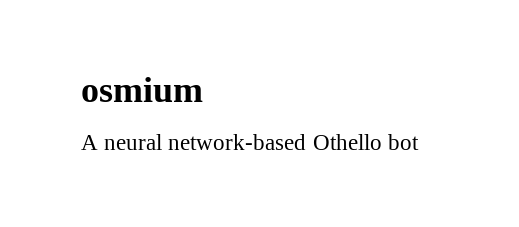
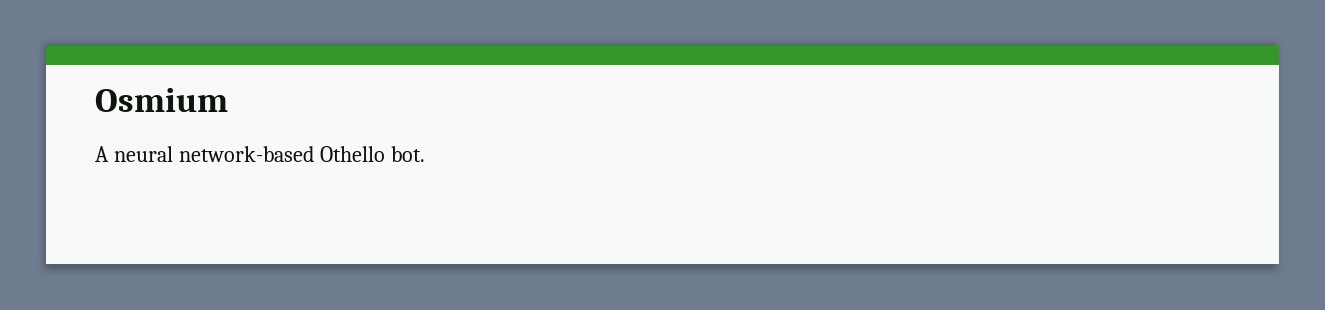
[81,77,203,102] osmium -> [95,88,228,112] Osmium
[387,134,419,150] bot -> [390,146,425,162] bot.

